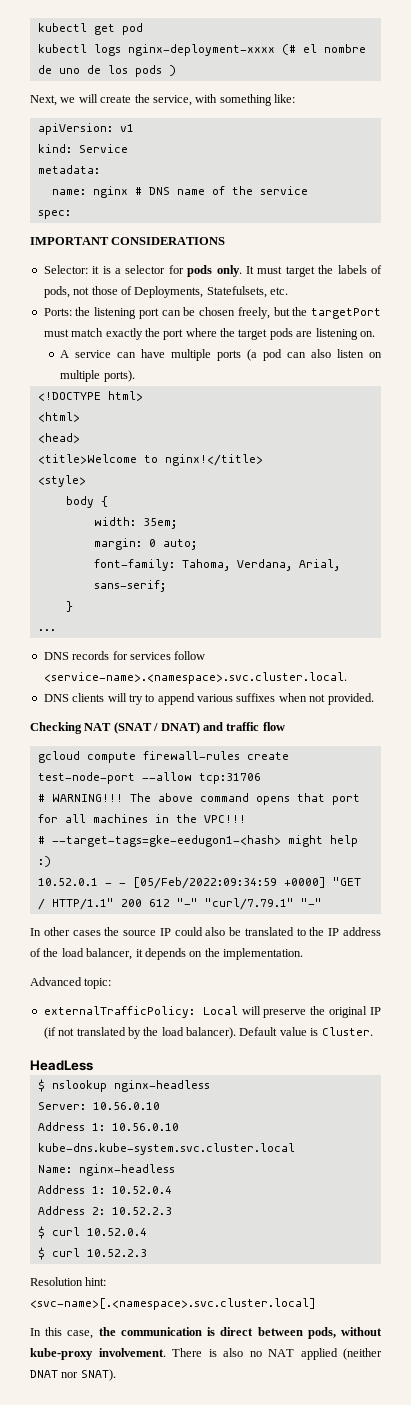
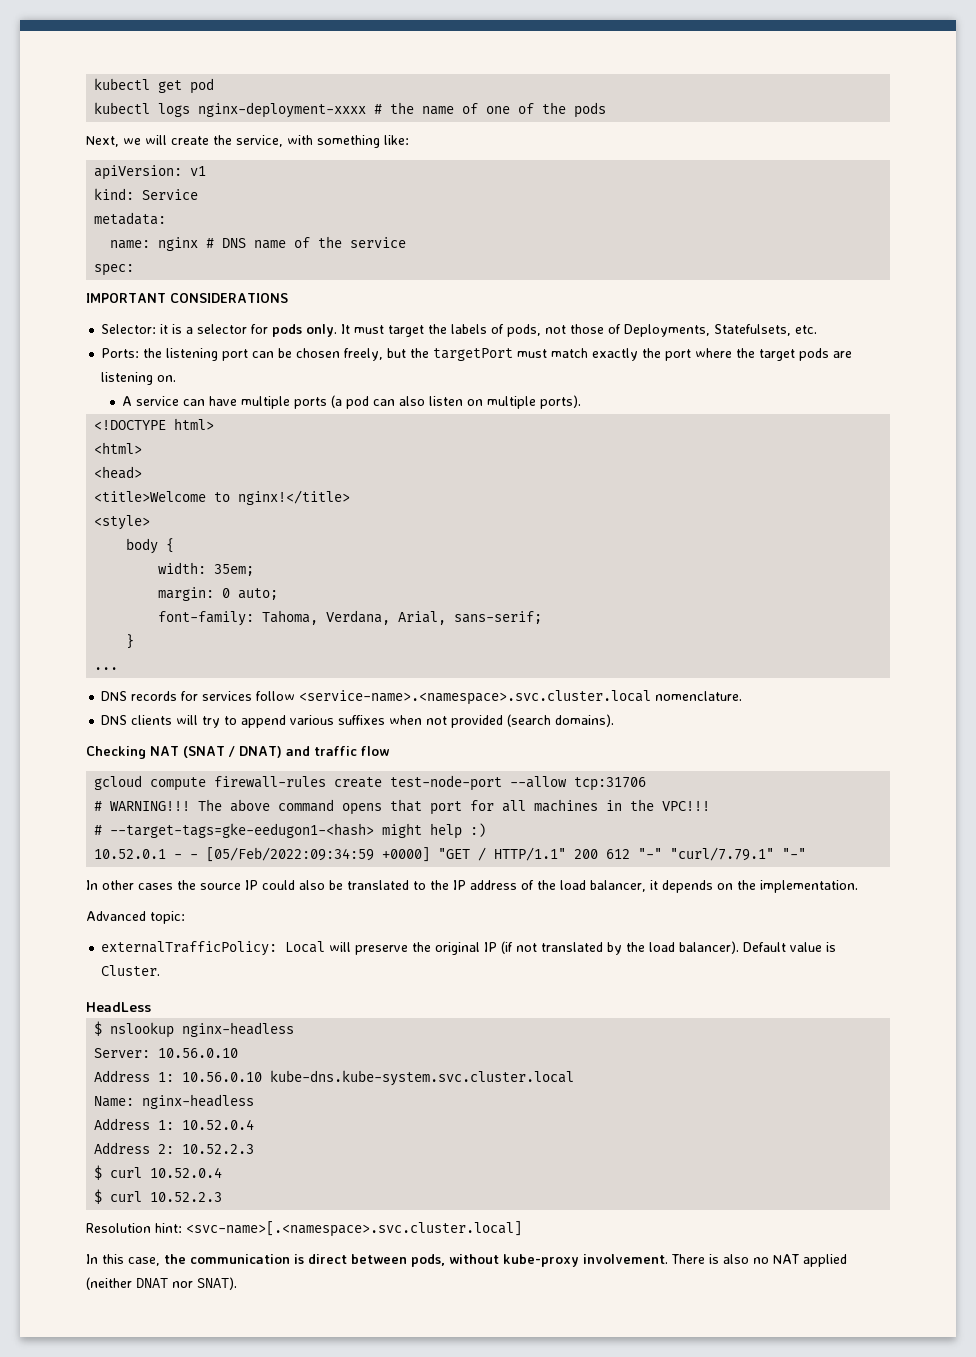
[281,44,366,55] [37,65,176,77] (# el nombre de uno de los pods ) -> [374,102,607,118] # the name of one of the pods
[43,672,347,684] <service-name>.<namespace>.svc.cluster.local. -> [299,690,743,705] <service-name>.<namespace>.svc.cluster.local nomenclature.
[327,693,374,705] provided. -> [451,714,615,728] provided (search domains).

